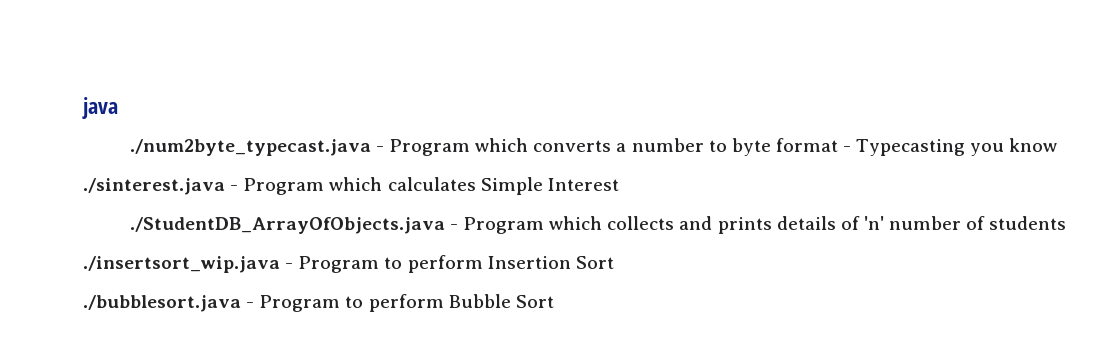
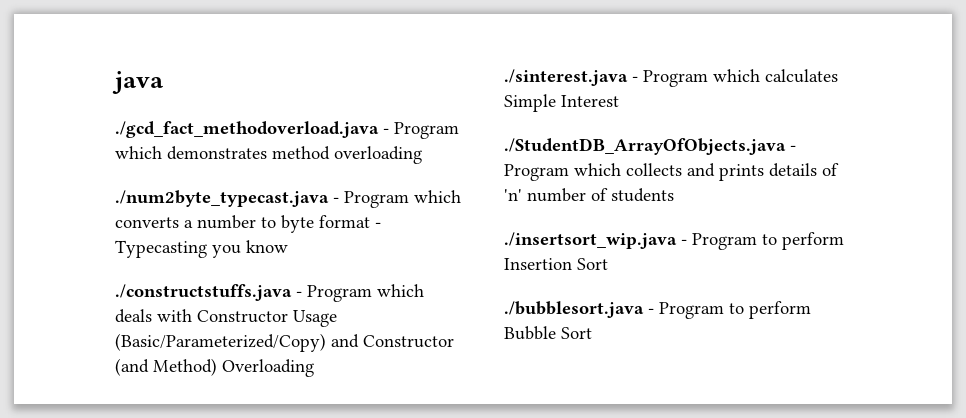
(118, 108) none -> [115,121,459,139] [115,146,422,164] // ./gcd_fact_methodoverload.java - Program which demonstrates method overloading
(1058, 145) none -> [115,284,424,302] [115,309,337,327] [115,333,454,352] [115,358,314,377] // ./constructstuffs.java - Program which deals with Constructor Usage (Basic/Parameterized/Copy) and Constructor (and Method) Overloading

